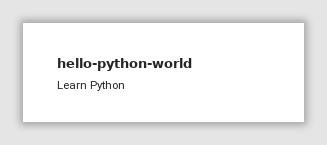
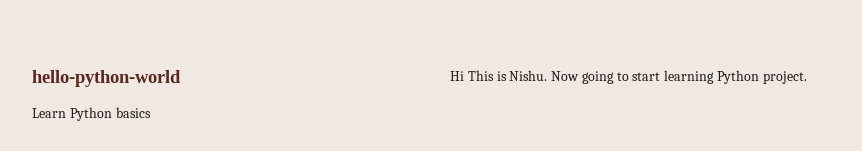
(126, 86) none -> [115,107,151,118] [450,70,807,84] basics // Hi This is Nishu. Now going to start learning Python project.

